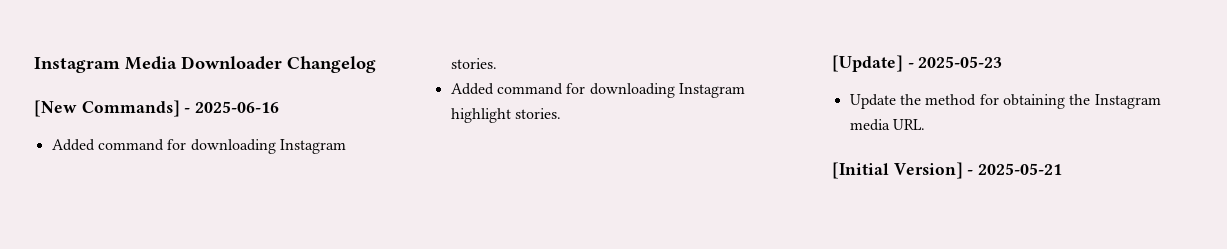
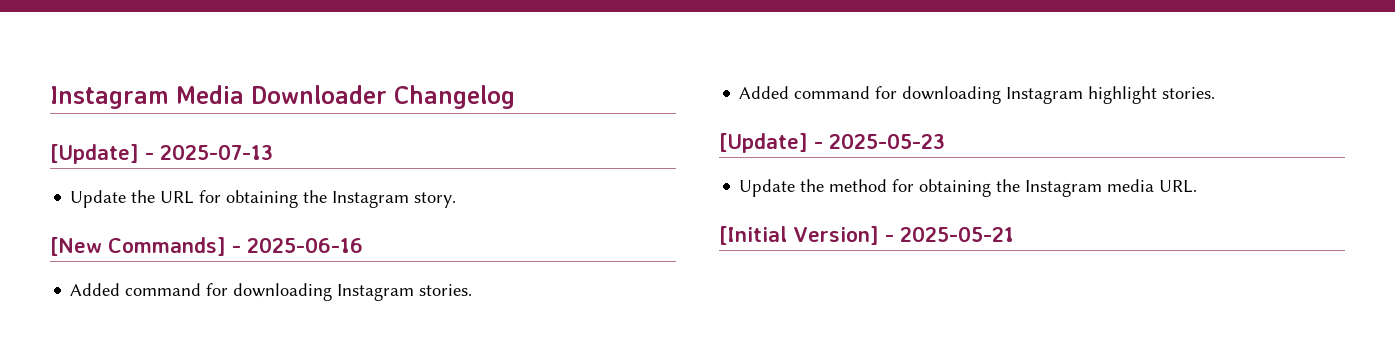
(376, 64) none -> [50,144,273,164] [70,190,457,208] // [Update] - 2025-07-13 // Update the URL for obtaining the Instagram story.

